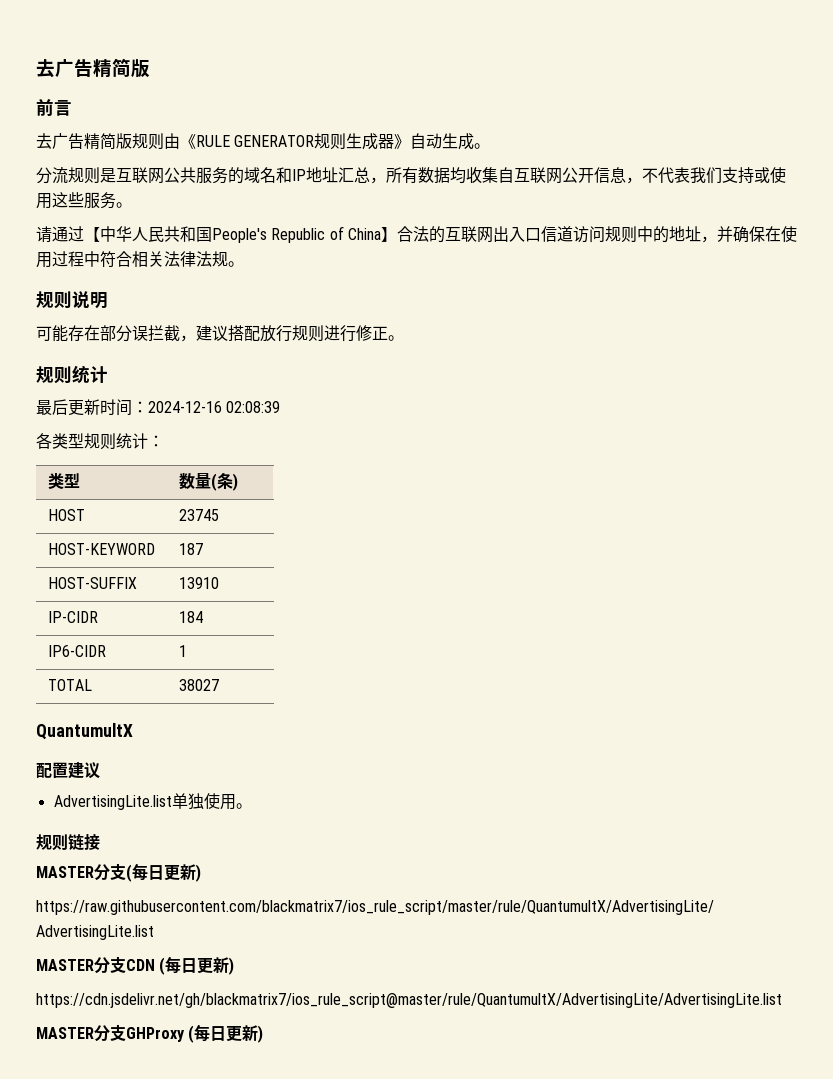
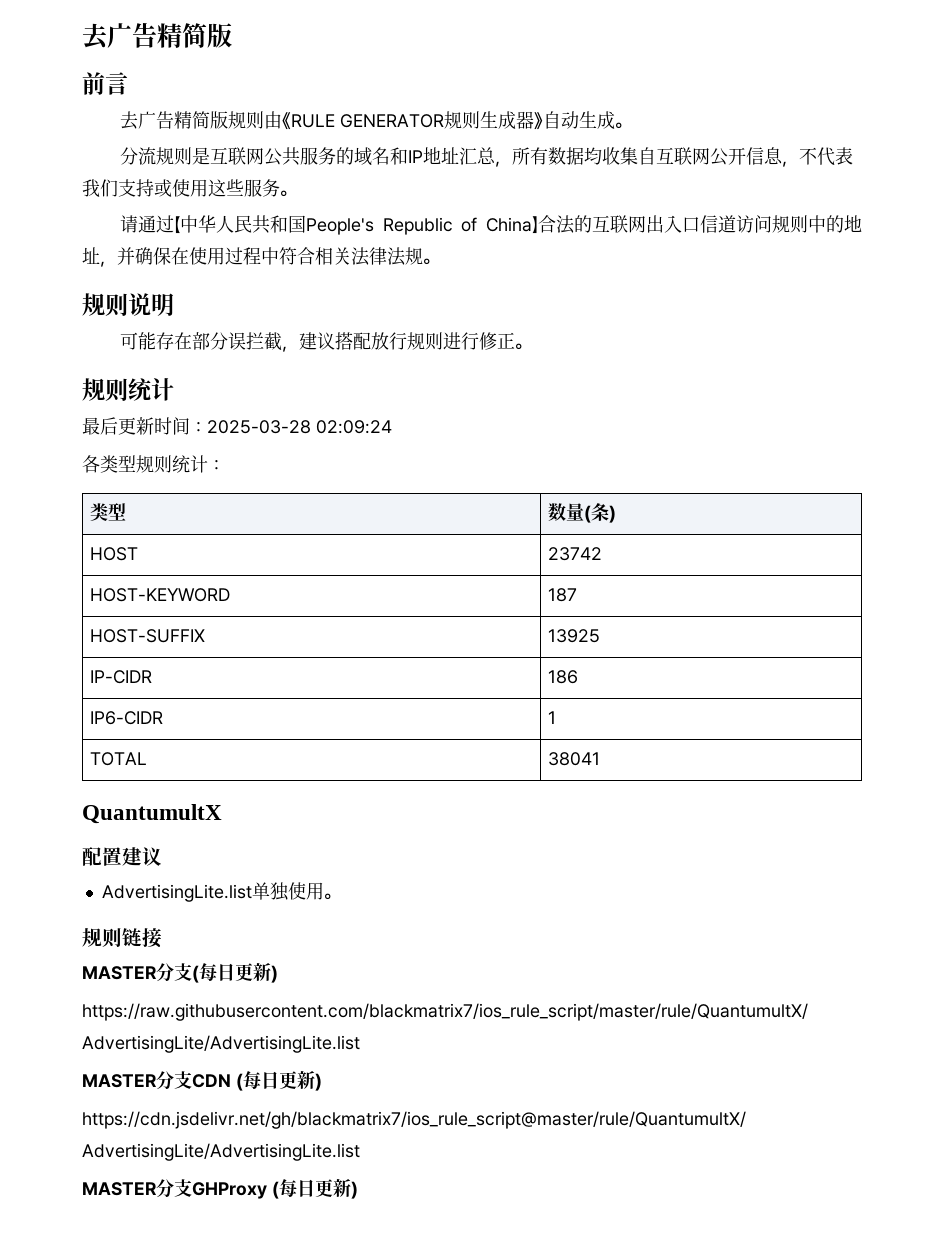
[148,401,281,413] 2024-12-16 02:08:39 -> [207,420,392,434] 2025-03-28 02:09:24
[178,509,219,521] 23745 -> [547,547,602,561] 23742
[178,577,219,589] 13910 -> [547,629,600,643] 13925
[178,611,203,623] 184 -> [547,670,578,684] 186
[178,679,219,691] 38027 -> [547,752,600,766] 38041

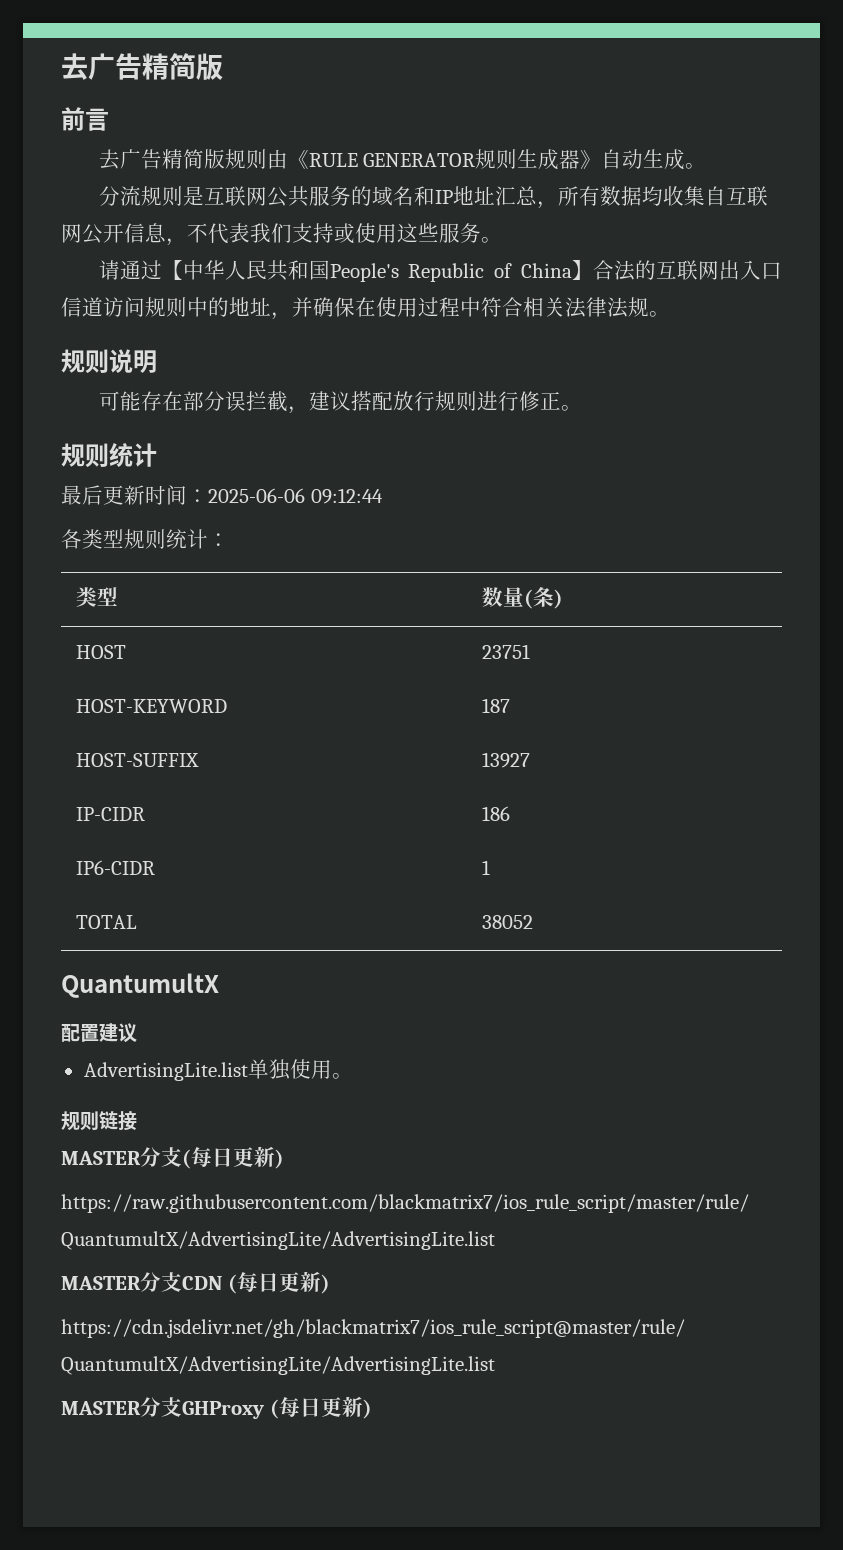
[207,420,392,434] 2025-03-28 02:09:24 -> [208,488,383,504] 2025-06-06 09:12:44
[547,547,602,561] 23742 -> [482,644,531,659] 23751
[547,629,600,643] 13925 -> [482,752,531,768] 13927
[547,752,600,766] 38041 -> [482,915,534,929] 38052

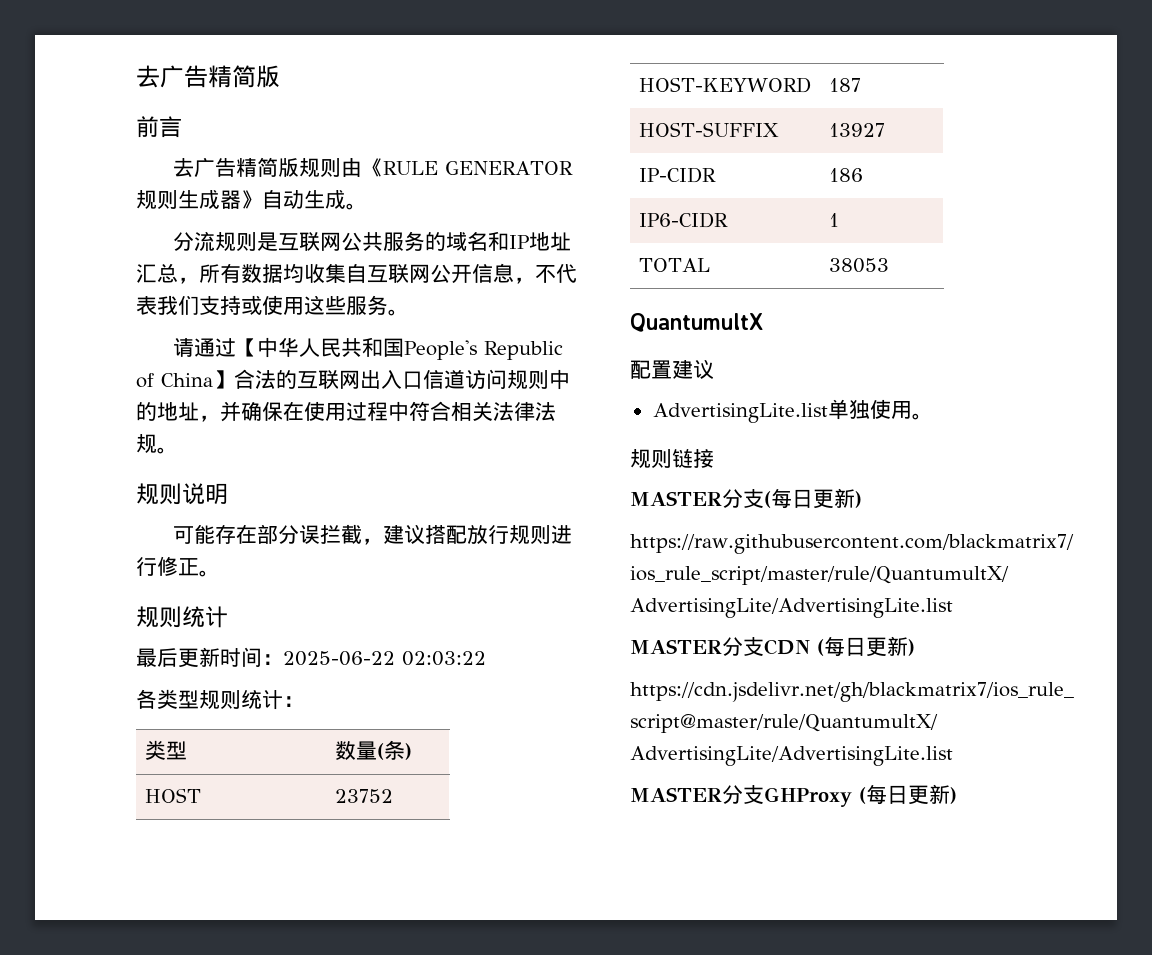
[208,488,383,504] 2025-06-06 09:12:44 -> [283,651,486,666] 2025-06-22 02:03:22
[482,644,531,659] 23751 -> [334,789,393,803] 23752
[482,915,534,929] 38052 -> [828,258,889,273] 38053

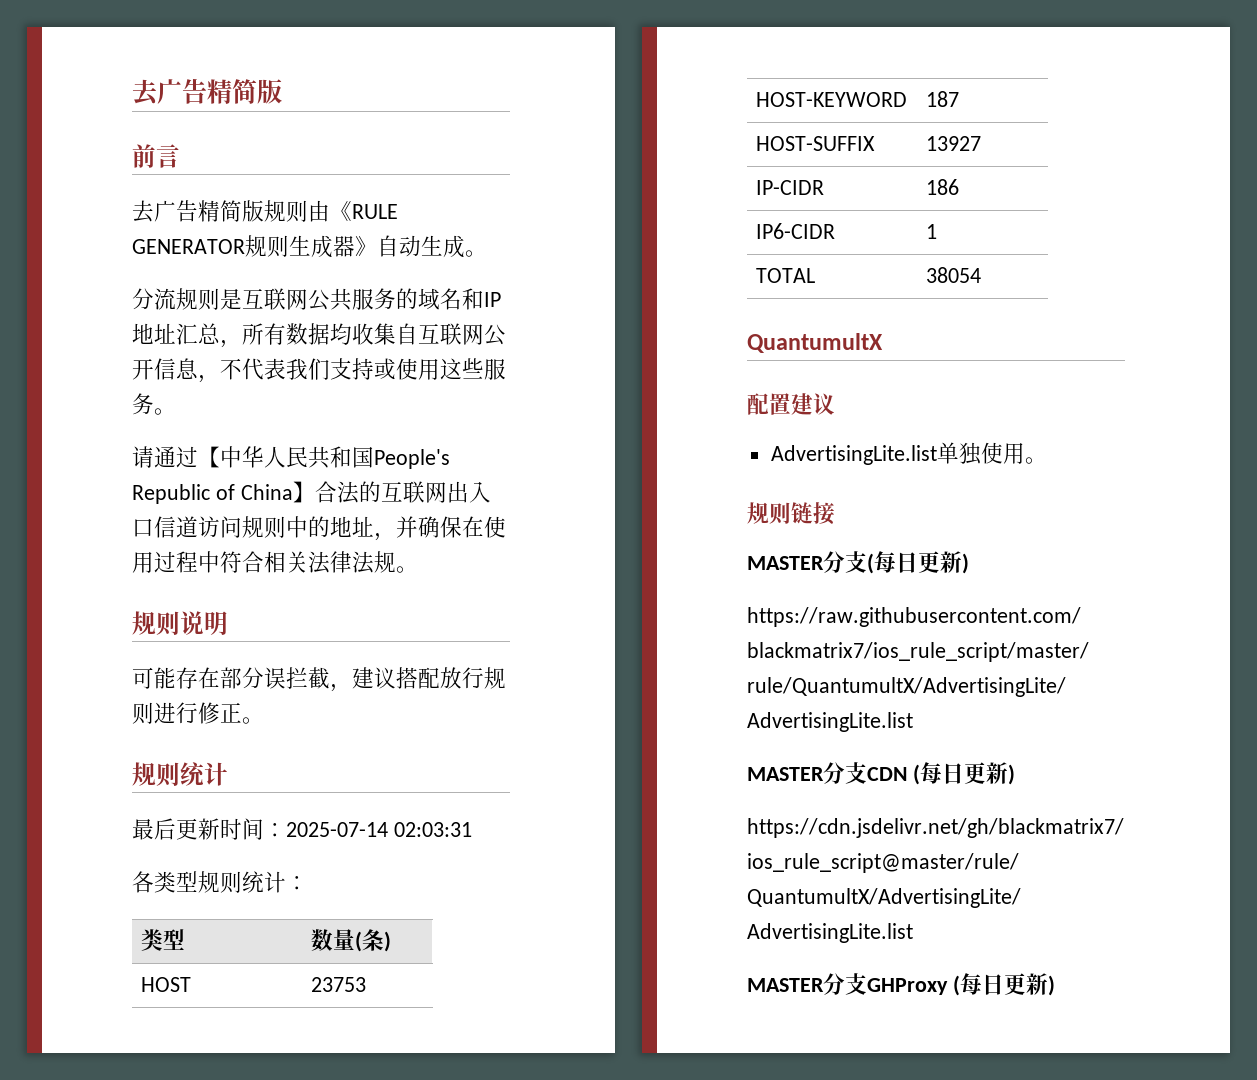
[283,651,486,666] 2025-06-22 02:03:22 -> [286,822,472,837] 2025-07-14 02:03:31
[334,789,393,803] 23752 -> [311,977,367,992] 23753
[828,258,889,273] 38053 -> [926,267,982,283] 38054

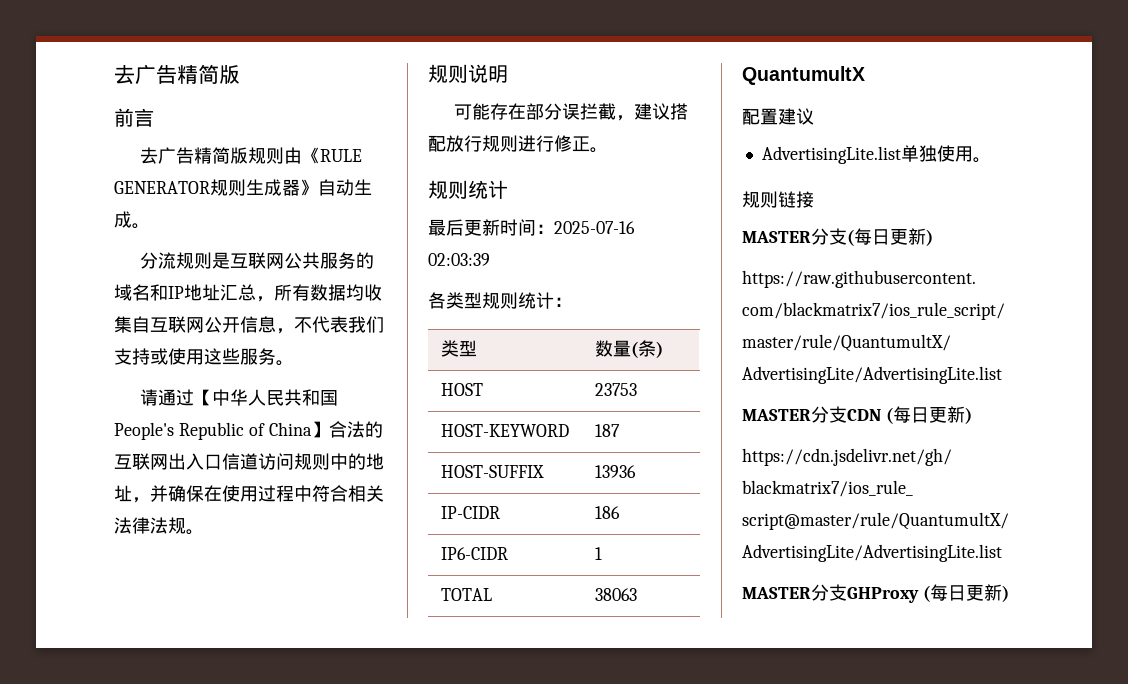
[286,822,472,837] 2025-07-14 02:03:31 -> [554,221,635,234] [428,253,490,266] 2025-07-16 02:03:39
[926,136,982,151] 13927 -> [594,465,636,478] 13936
[926,267,982,283] 38054 -> [594,588,637,601] 38063

